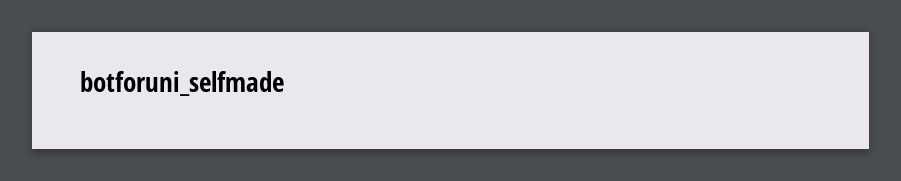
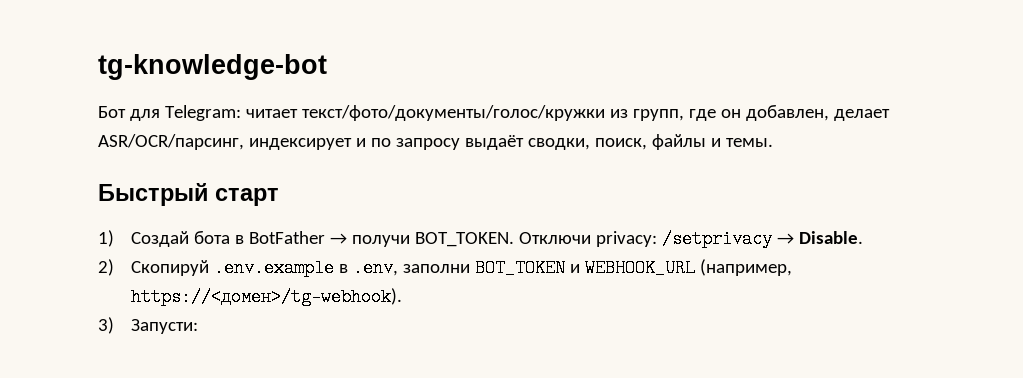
[80,71,284,96] botforuni_selfmade -> [98,54,327,80] [98,105,890,121] [98,134,773,150] [98,183,279,206] [98,230,863,248] [98,259,792,277] [130,288,402,306] [98,317,198,334] tg-knowledge-bot // Бот для Telegram: читает текст/фото/документы/голос/кружки из групп, где он добавлен, делает ASR/OCR/парсинг, индексирует и по запросу выдаёт сводки, поиск, файлы и темы. // Быстрый старт // 1) Создай бота в BotFather → получи BOT_TOKEN. Отключи privacy: /setprivacy → Disable. // 2) Скопируй .env.example в .env, заполни BOT_TOKEN и WEBHOOK_URL (например, https://<домен>/tg-webhook). // 3) Запусти:

